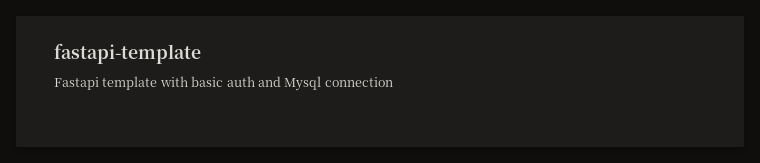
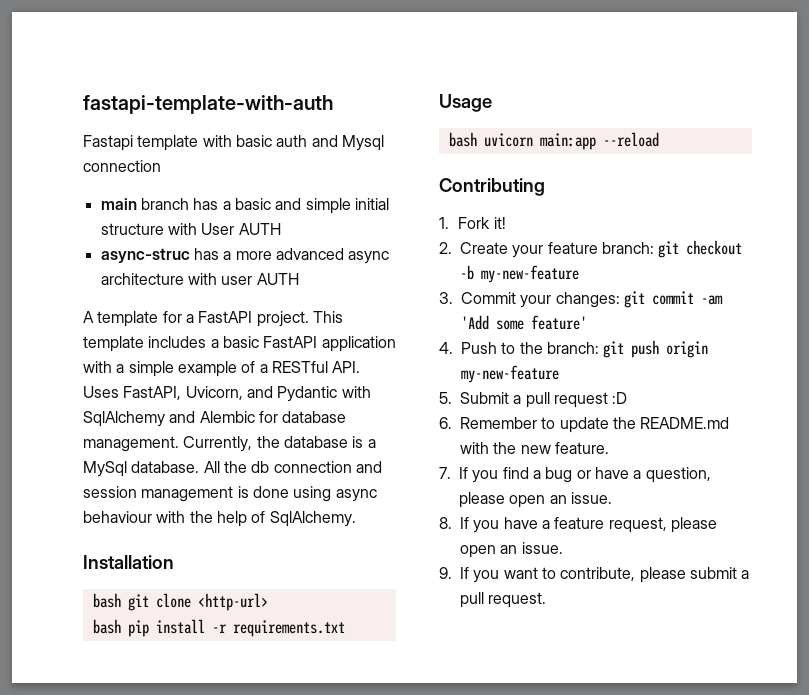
[54,43,201,64] fastapi-template -> [83,95,333,114] fastapi-template-with-auth
(393, 82) none -> [100,198,389,214] [100,223,281,235] [100,248,390,264] [100,273,299,285] [83,311,343,327] [83,336,396,352] [83,361,361,377] [83,386,371,402] [83,411,347,427] [83,436,376,452] [83,461,382,477] [83,486,377,502] [83,511,356,527] [83,555,174,569] [92,593,268,611] [92,619,345,637] [439,94,492,112] [448,132,659,150] [439,178,545,196] [439,217,506,229] [439,240,743,258] [460,265,579,283] [439,291,723,308] [461,315,587,330] [439,340,709,358] [461,365,559,383] [439,392,628,408] [439,417,730,433] [460,442,609,454] [439,467,711,483] [459,492,612,508] [439,517,717,533] [460,542,563,558] [439,567,750,583] [460,592,547,608] // main branch has a basic and simple initial structure with User AUTH // async-struc has a more advanced async architecture with user AUTH // A template for a FastAPI project. This template includes a basic FastAPI application with a simple example of a RESTful API. Uses FastAPI, Uvicorn, and Pydantic with SqlAlchemy and Alembic for database management. Currently, the database is a MySql database. All the db connection and session management is done using async behaviour with the help of SqlAlchemy. // Installation // bash git clone <http-url> // bash pip install -r requirements.txt // Usage // bash uvicorn main:app --reload // Contributing // 1. Fork it! // 2. Create your feature branch: git checkout -b my-new-feature // 3. Commit your changes: git commit -am 'Add some feature' // 4. Push to the branch: git push origin my-new-feature // 5. Submit a pull request :D // 6. Remember to update the README.md with the new feature. // 7. If you find a bug or have a question, please open an issue. // 8. If you have a feature request, please open an issue. // 9. If you want to contribute, please submit a pull request.

